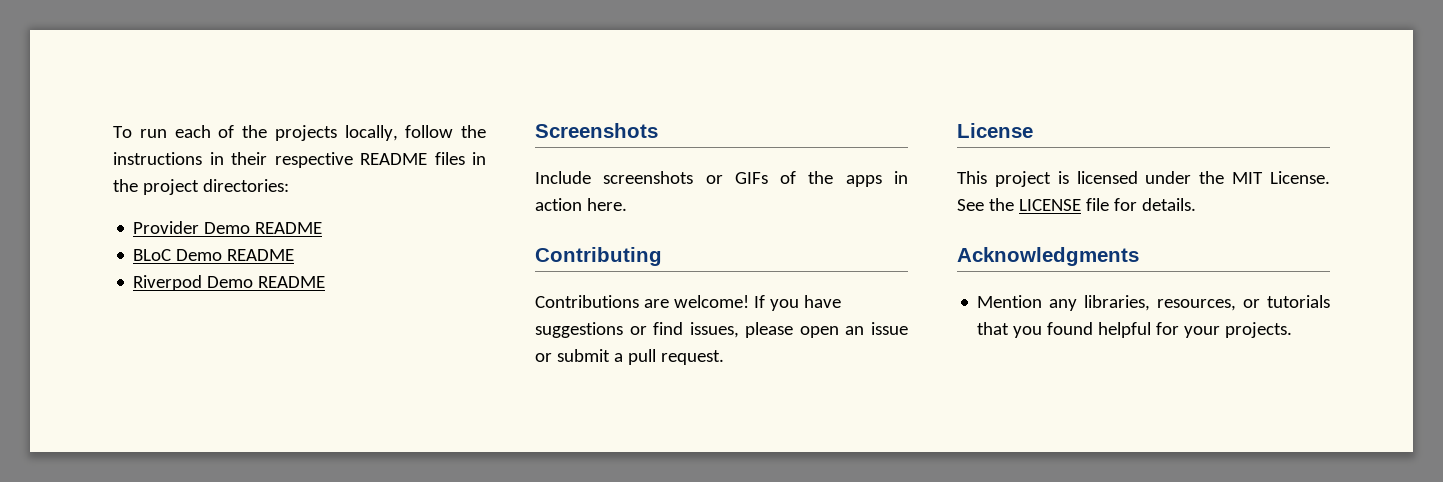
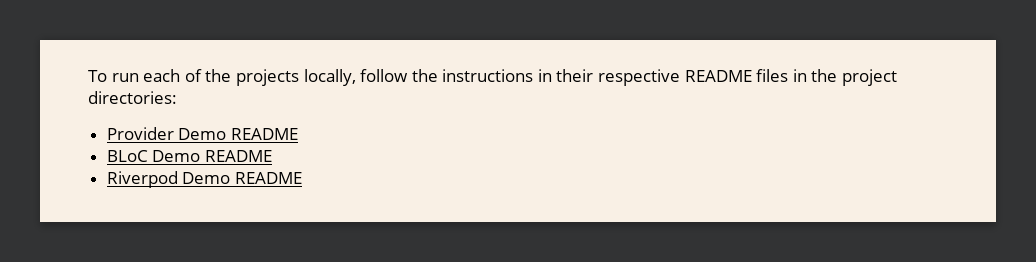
[535,123,658,138] [535,171,908,187] [535,198,627,211] [535,247,662,266] [535,295,841,311] [535,322,908,338] [535,349,724,365] [957,123,1033,138] [957,171,1330,187] [957,198,1196,211] [957,247,1139,266] [977,295,1330,311] [977,322,1293,338] // Screenshots // Include screenshots or GIFs of the apps in action here. // Contributing // Contributions are welcome! If you have suggestions or find issues, please open an issue or submit a pull request. // License // This project is licensed under the MIT License. See the LICENSE file for details. // Acknowledgments // Mention any libraries, resources, or tutorials that you found helpful for your projects. -> (302, 178) none

